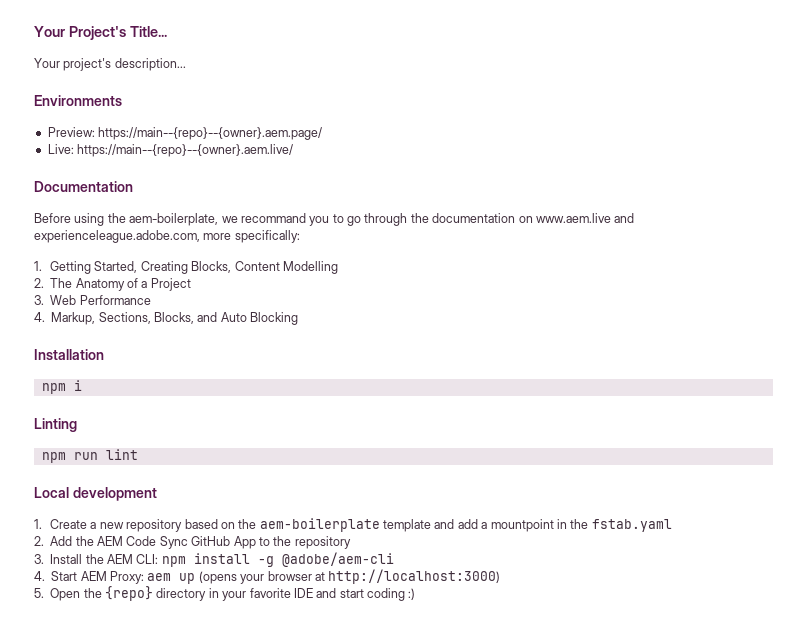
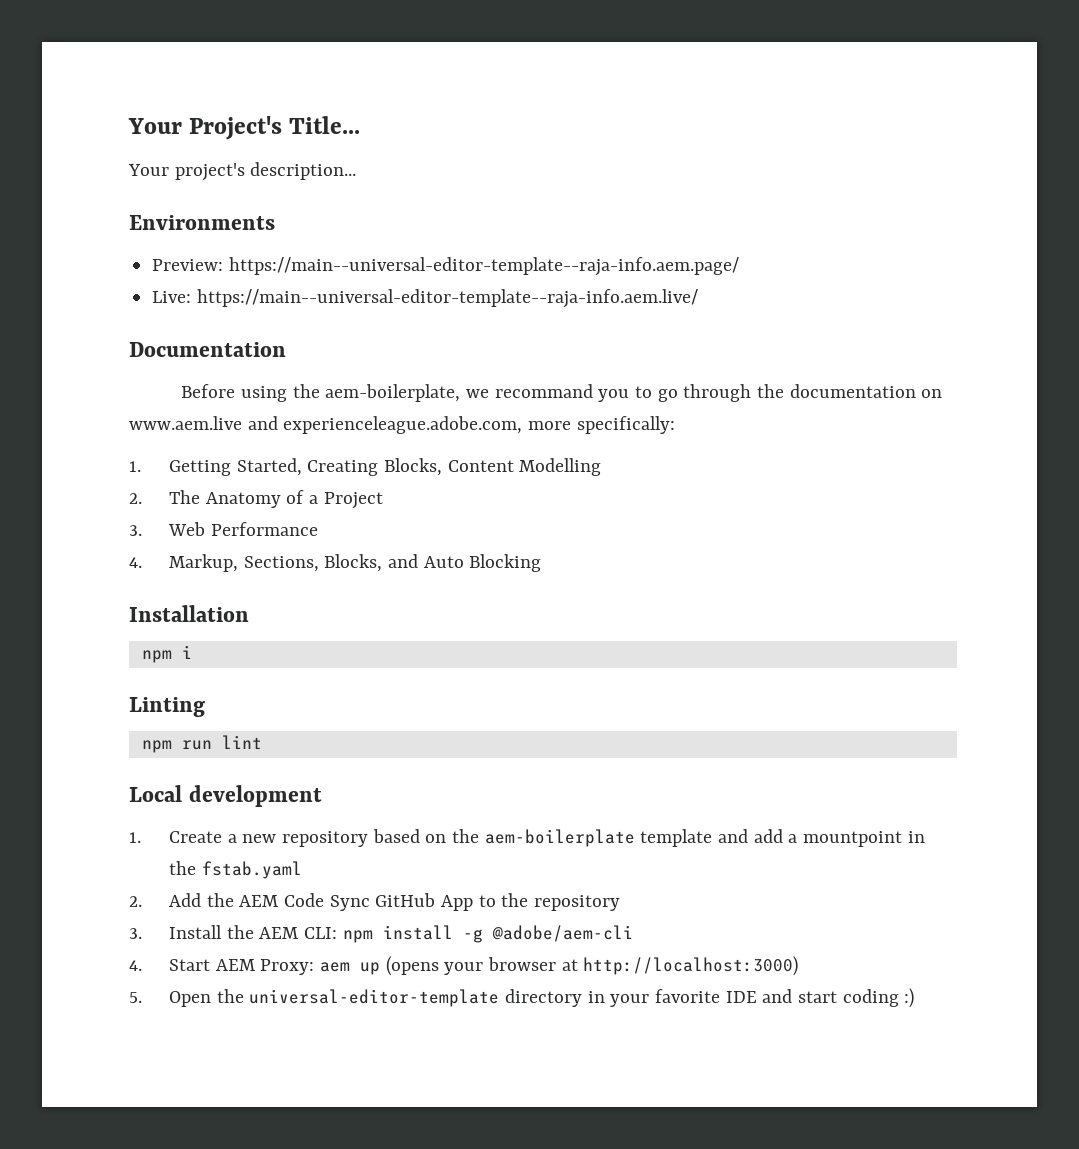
[98,127,323,140] https://main--{repo}--{owner}.aem.page/ -> [228,257,739,276] https://main--universal-editor-template--raja-info.aem.page/
[77,144,294,157] https://main--{repo}--{owner}.aem.live/ -> [196,289,698,308] https://main--universal-editor-template--raja-info.aem.live/
[105,586,153,601] {repo} -> [249,989,500,1007] universal-editor-template

